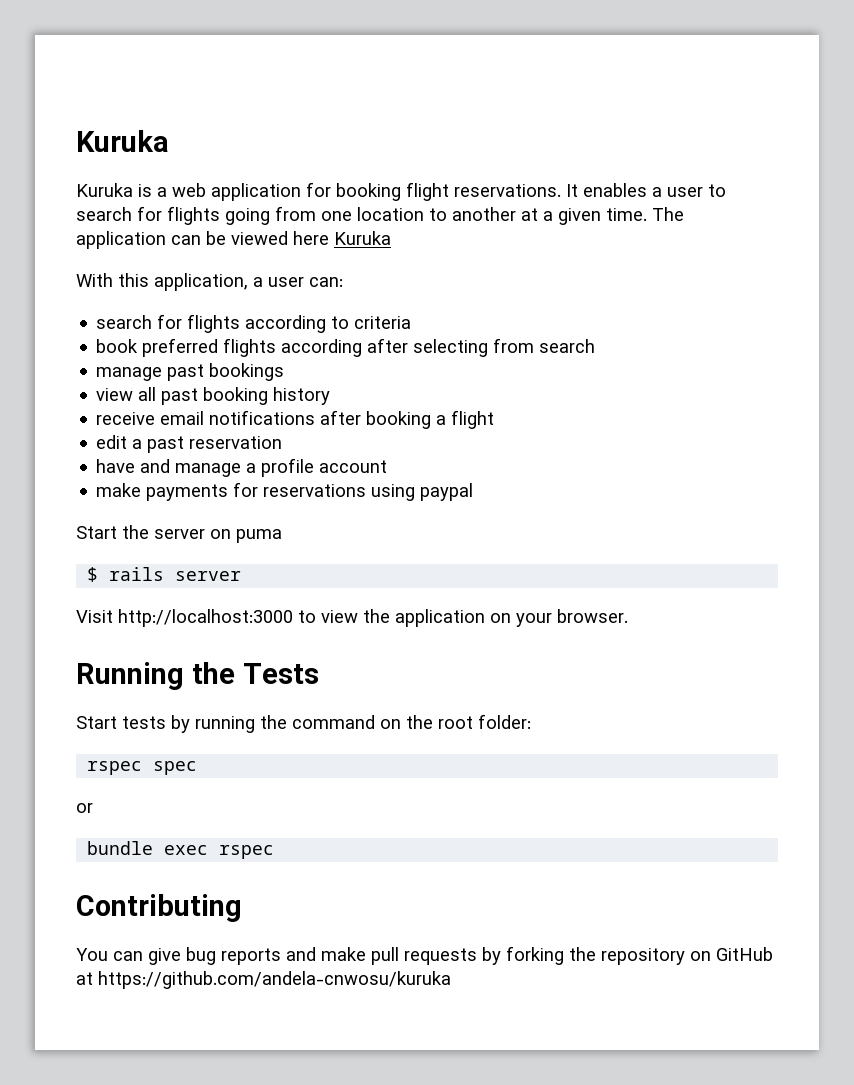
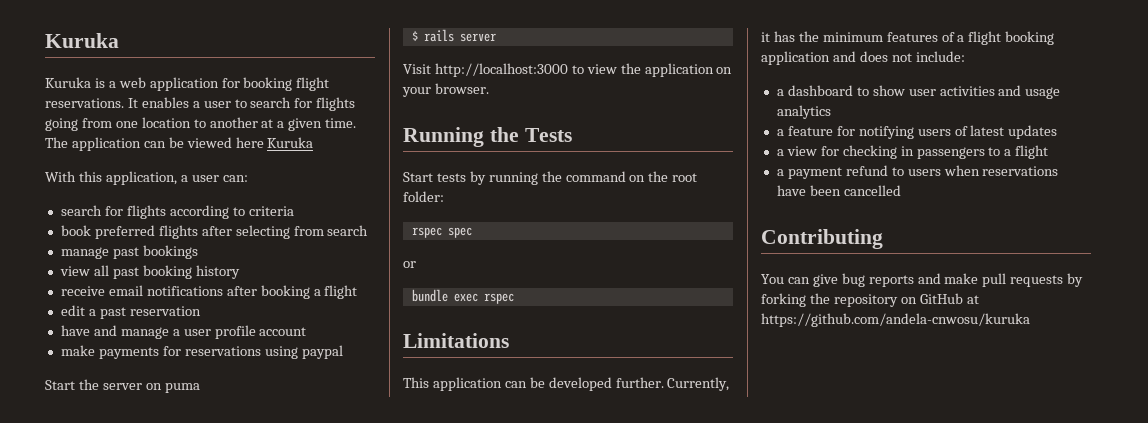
[281,339,363,357] according -> (198, 232) none
(257, 468) none -> [183,329,211,336] user
(275, 852) none -> [403,333,509,348] [403,377,730,391] [761,31,1055,45] [761,51,965,65] [776,85,1061,99] [776,105,831,119] [776,125,1058,139] [776,145,1049,159] [776,165,1059,179] [776,185,901,196] // Limitations // This application can be developed further. Currently, it has the minimum features of a flight booking application and does not include: // a dashboard to show user activities and usage analytics // a feature for notifying users of latest updates // a view for checking in passengers to a flight // a payment refund to users when reservations have been cancelled

